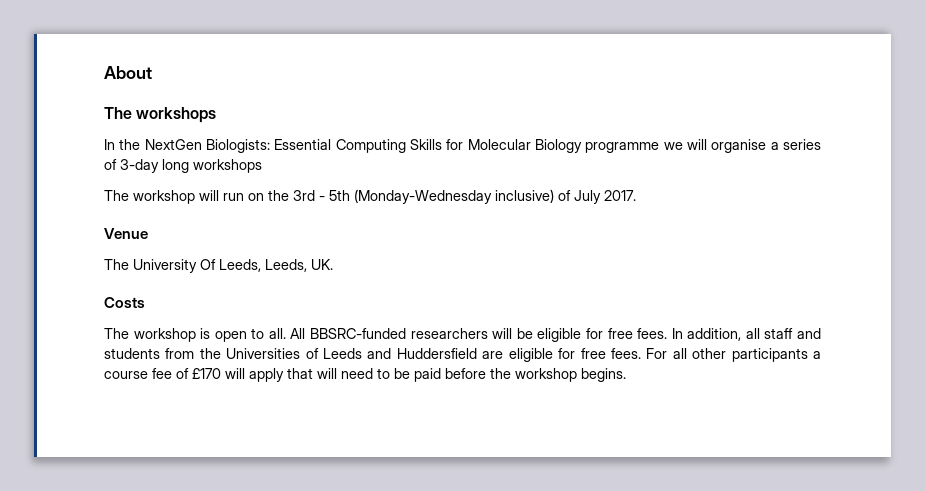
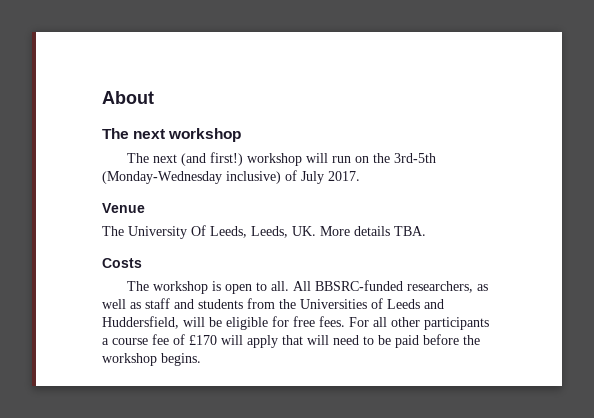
[136,107,217,123] [104,139,822,153] [104,159,262,173] [104,190,129,201] workshops // In the NextGen Biologists: Essential Computing Skills for Molecular Biology programme we will organise a series of 3-day long workshops // The -> [133,128,242,142] [126,152,243,166] next workshop // The next (and first!)
[293,190,350,201] 3rd - 5th -> [393,153,436,163] 3rd-5th
(333, 264) none -> [320,226,426,236] More details TBA.
[410,328,760,342] researchers will be eligible for free fees. In addition, all -> [406,281,488,293] [102,299,141,309] researchers, as well as
[396,348,504,359] Huddersfield are -> [102,316,222,329] Huddersfield, will be

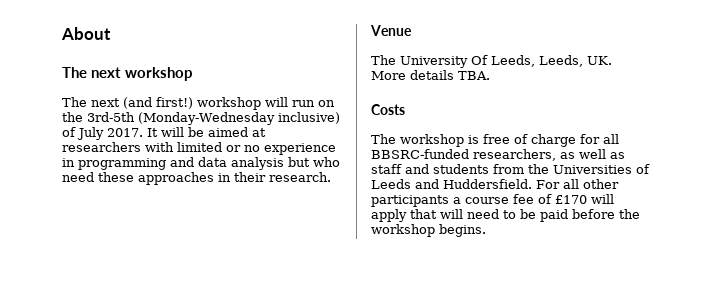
(360, 176) none -> [147,127,266,137] [62,142,336,155] [62,157,340,170] [62,172,331,185] It will be aimed at researchers with limited or no experience in programming and data analysis but who need these approaches in their research.
[224,281,311,294] open to all. All -> [483,134,619,147] free of charge for all
[102,316,345,330] Huddersfield, will be eligible for free fees. -> [443,179,532,189] Huddersfield.

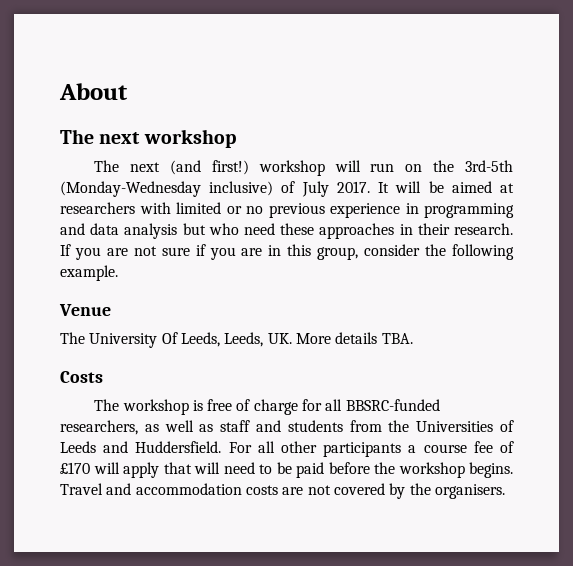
(260, 148) none -> [268,203,325,218] previous
(331, 177) none -> [60,244,514,260] [60,265,118,281] If you are not sure if you are in this group, consider the following example.
(486, 230) none -> [60,483,505,499] Travel and accommodation costs are not covered by the organisers.

